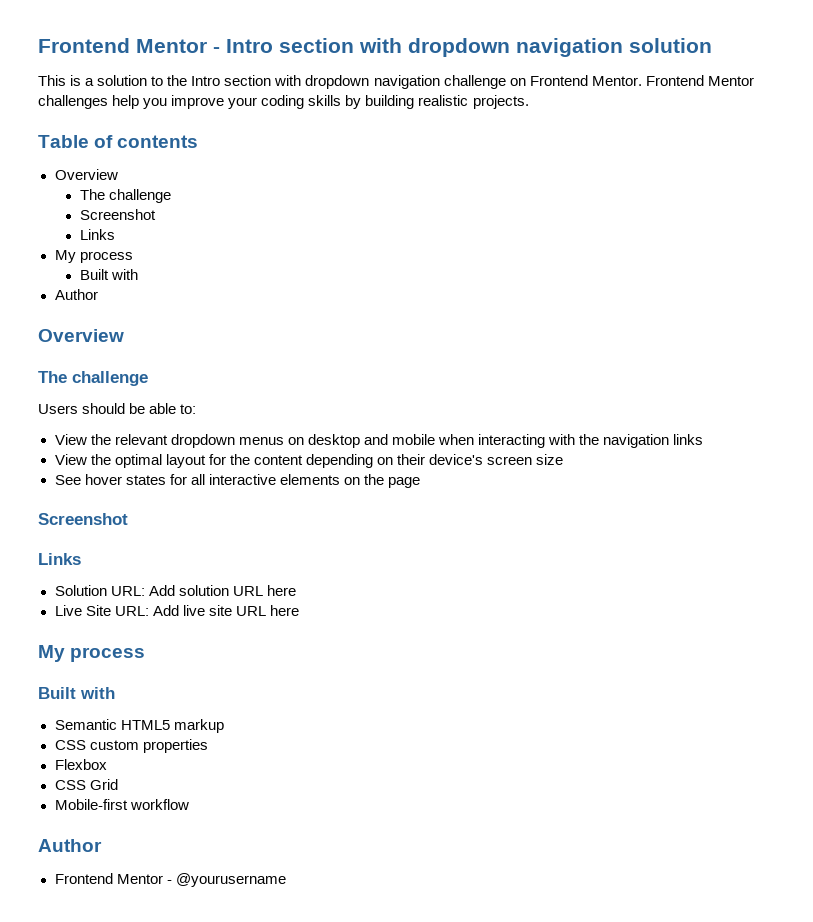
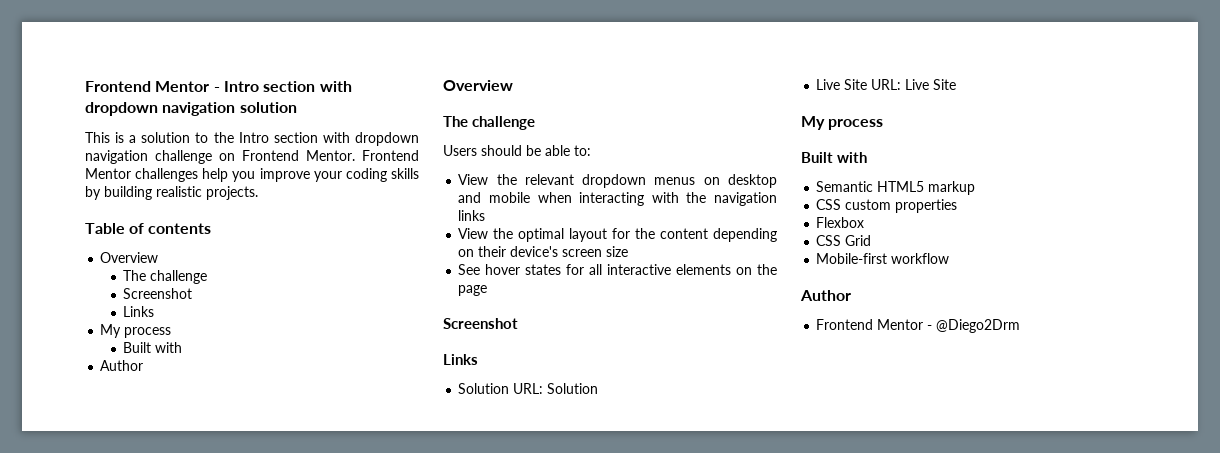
[148,585,296,596] Add solution URL here -> [547,383,599,394] Solution
[152,605,299,616] Add live site URL here -> [905,79,957,90] Live Site
[175,873,286,887] @yourusername -> [936,319,1021,333] @Diego2Drm

